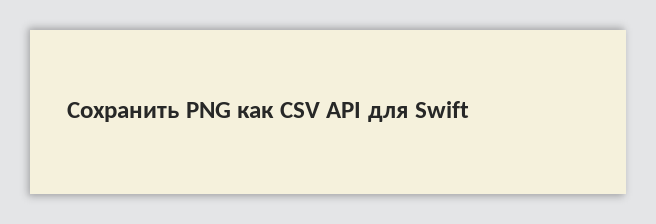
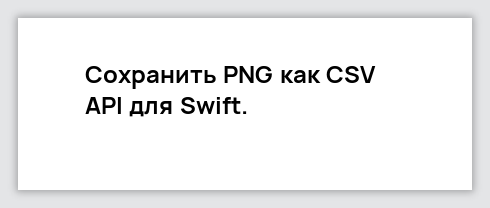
[414,101,469,118] Swift -> [179,97,248,114] Swift.

